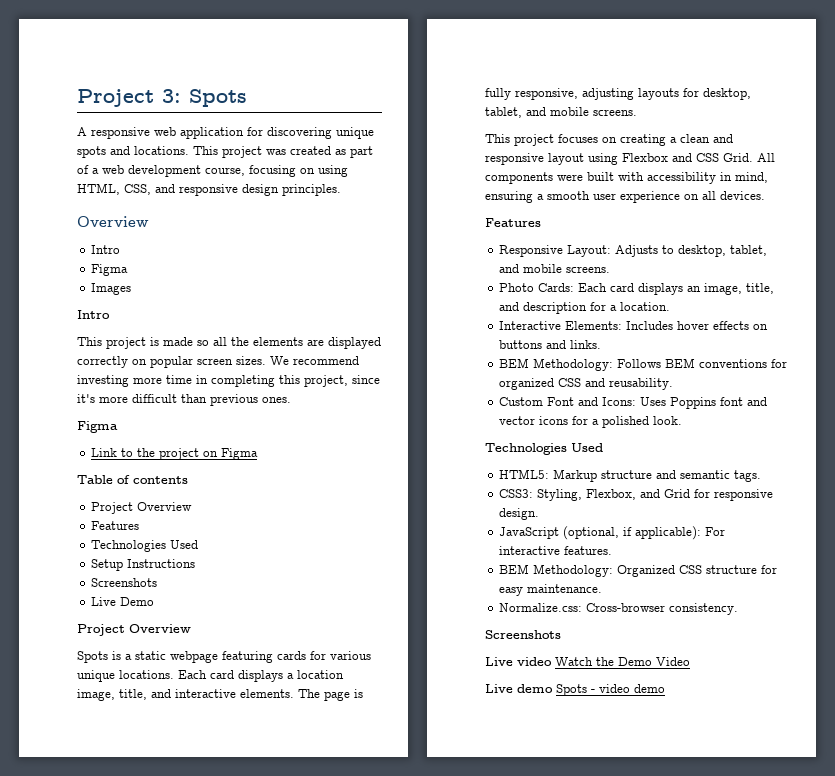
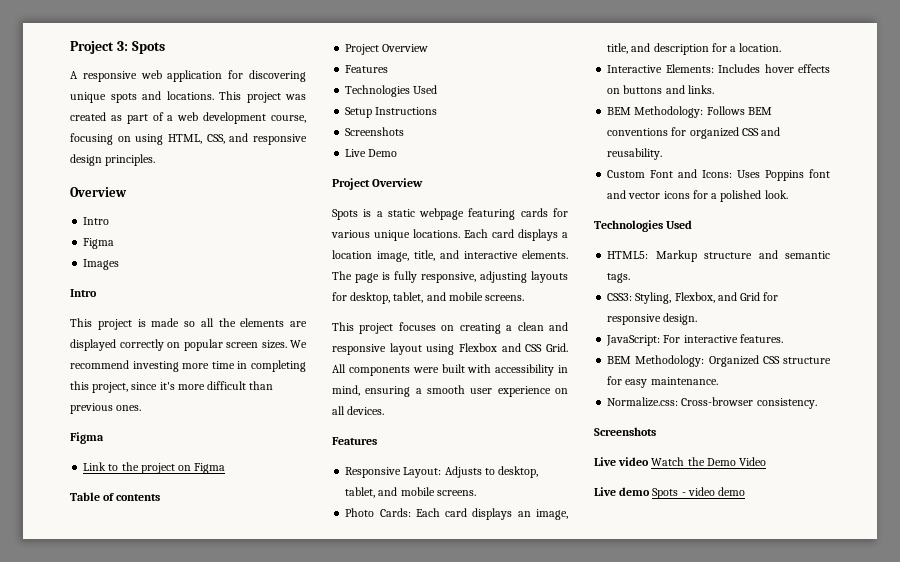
[499,526,702,540] JavaScript (optional, if applicable): -> [606,335,661,346] JavaScript:

